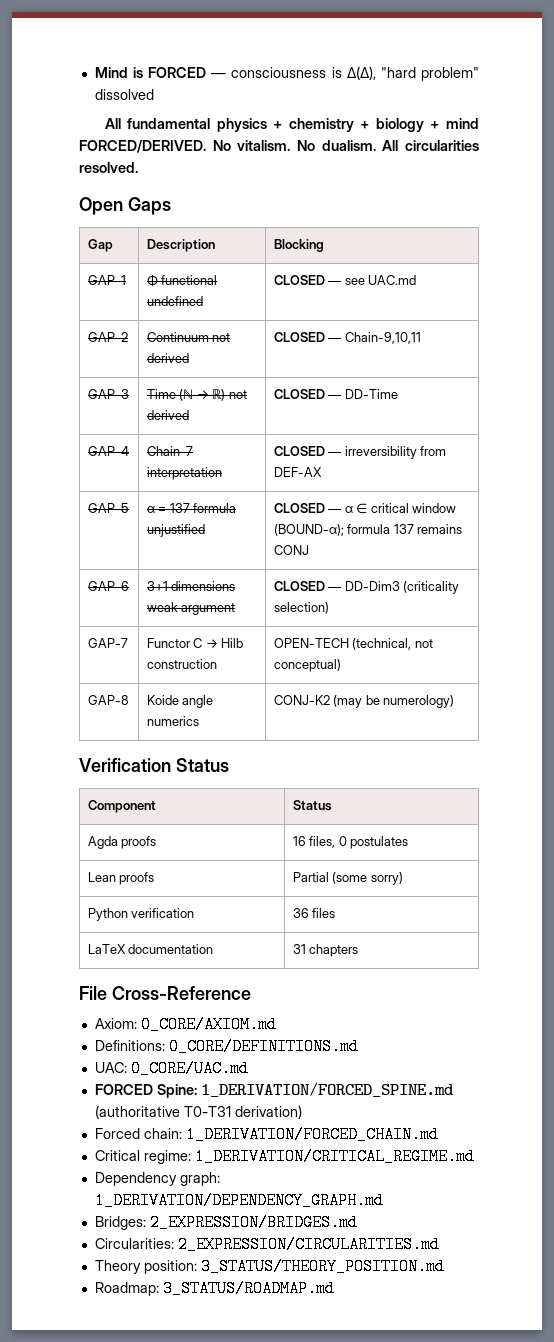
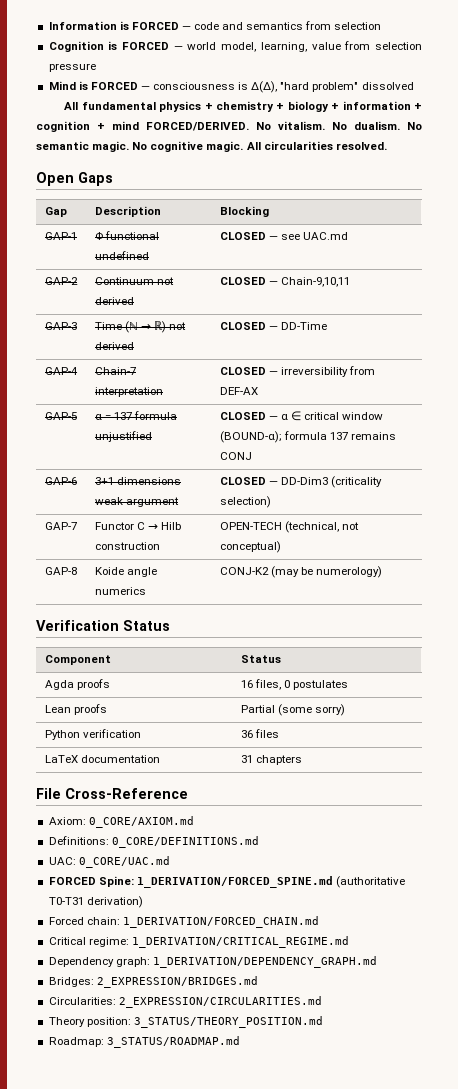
(94, 72) none -> [48,21,382,30] [48,41,423,52] [48,63,96,72] Information is FORCED — code and semantics from selection // Cognition is FORCED — world model, learning, value from selection pressure //
(440, 125) none -> [342,101,422,110] [36,121,105,132] information + cognition +
(376, 145) none -> [407,122,422,130] [36,141,244,152] No semantic magic. No cognitive magic.

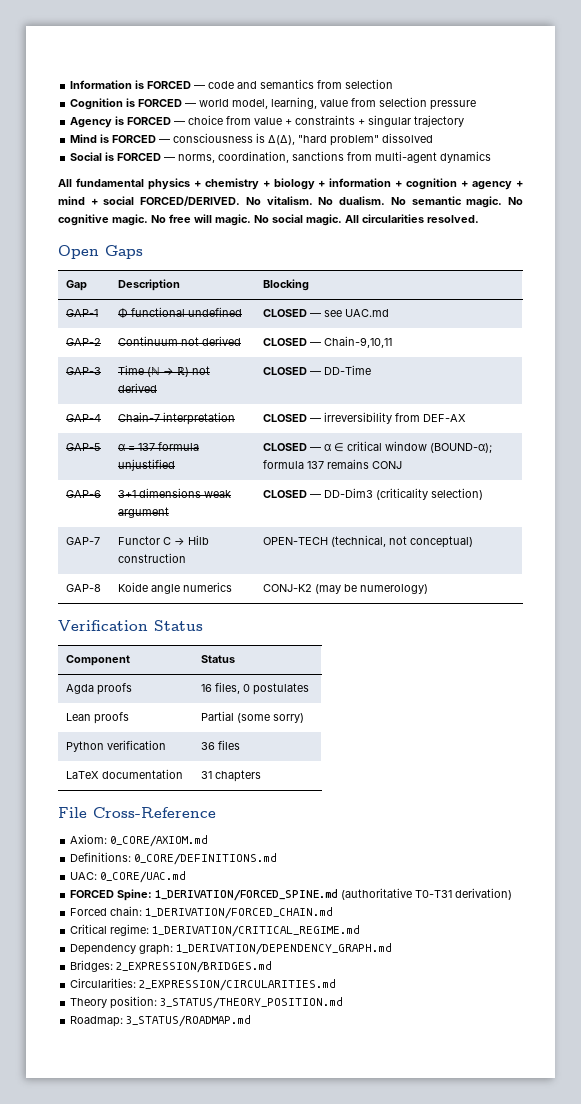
(96, 67) none -> [70,115,465,128] // Agency is FORCED — choice from value + constraints + singular trajectory
(414, 86) none -> [70,151,492,163] // Social is FORCED — norms, coordination, sanctions from multi-agent dynamics
[112,121,139,130] mind -> [472,180,523,190] [58,196,135,205] agency + mind + social
(244, 146) none -> [151,214,342,226] No free will magic. No social magic.

